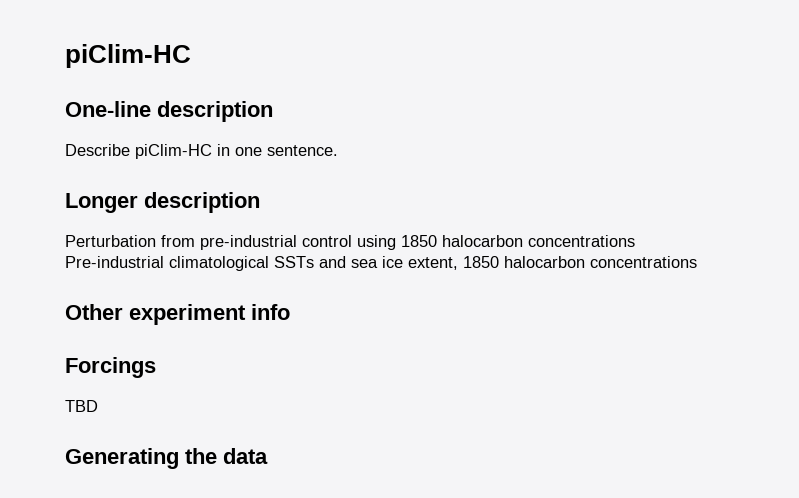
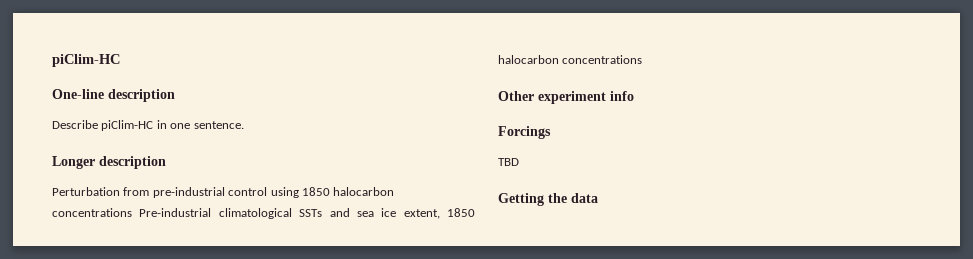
[65,448,179,469] Generating -> [498,193,544,206] Getting

